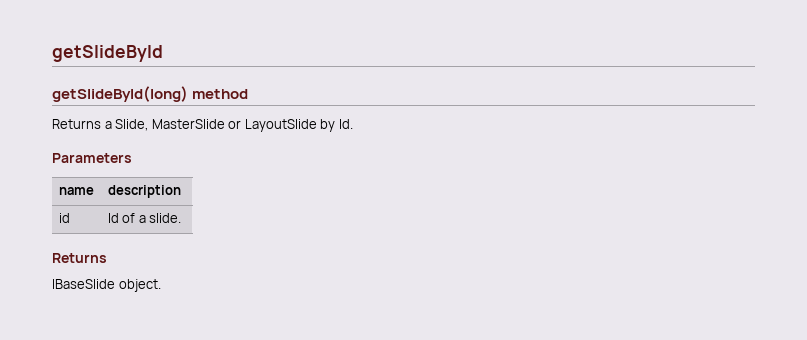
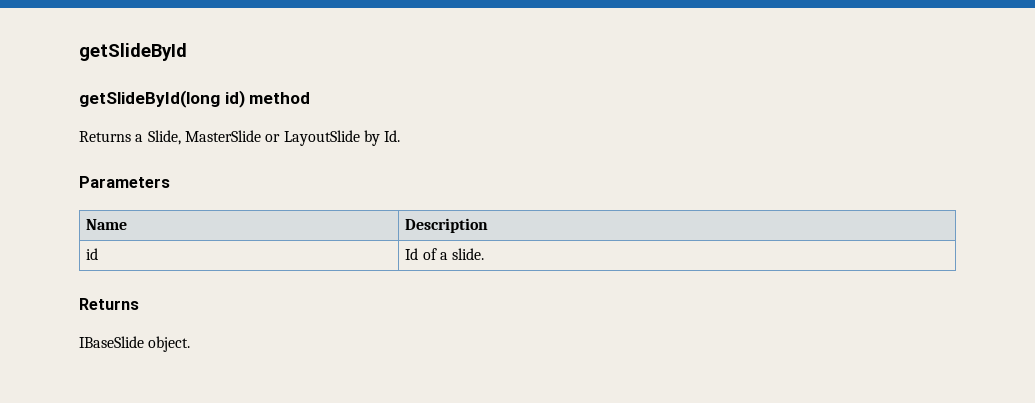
[52,86,188,102] getSlideById(long) -> [79,90,245,108] getSlideById(long id)
[58,187,94,195] [107,185,181,198] name | description -> [86,219,128,230] [405,218,489,233] Name | Description

